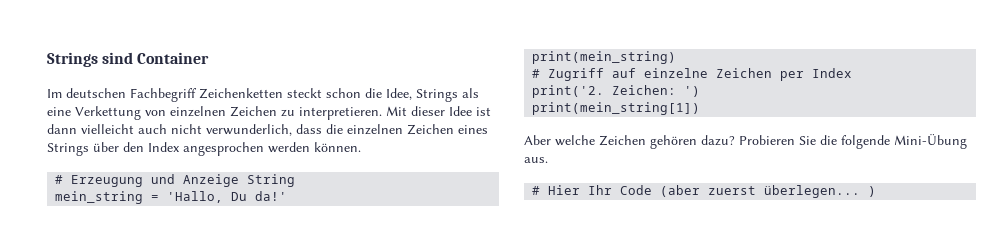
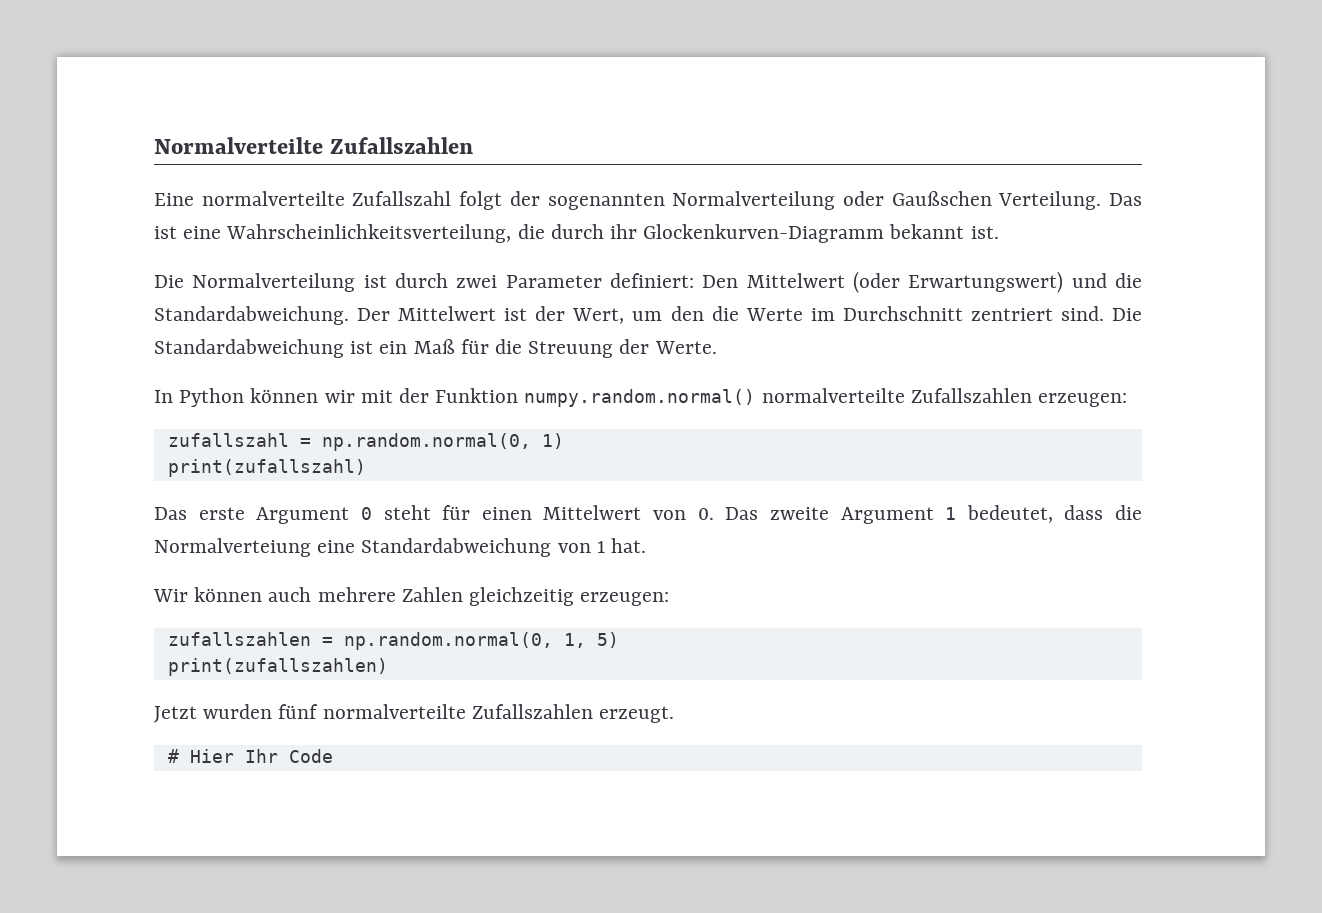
[47,52,210,67] [47,88,479,102] [47,106,491,120] [47,124,488,136] [47,142,361,156] [55,174,296,187] [55,191,288,204] [532,51,677,64] [532,68,853,81] [532,85,701,98] [532,102,701,115] [524,134,967,149] [524,157,548,163] Strings sind Container // Im deutschen Fachbegriff Zeichenketten steckt schon die Idee, Strings als eine Verkettung von einzelnen Zeichen zu interpretieren. Mit dieser Idee ist dann vielleicht auch nicht verwunderlich, dass die einzelnen Zeichen eines Strings über den Index angesprochen werden können. // # Erzeugung und Anzeige String // mein_string = 'Hallo, Du da!' // print(mein_string) // # Zugriff auf einzelne Zeichen per Index // print('2. Zeichen: ') // print(mein_string[1]) // Aber welche Zeichen gehören dazu? Probieren Sie die folgende Mini-Übung aus. -> [154,137,473,154] [154,191,1142,210] [154,224,999,243] [154,271,1142,293] [154,306,1142,325] [154,339,717,358] [154,388,1128,407] [167,433,564,451] [167,459,366,477] [154,505,1142,524] [154,538,647,557] [153,587,670,606] [167,632,619,650] [167,658,388,676] [154,704,675,723] Normalverteilte Zufallszahlen // Eine normalverteilte Zufallszahl folgt der sogenannten Normalverteilung oder Gaußschen Verteilung. Das ist eine Wahrscheinlichkeitsverteilung, die durch ihr Glockenkurven-Diagramm bekannt ist. // Die Normalverteilung ist durch zwei Parameter definiert: Den Mittelwert (oder Erwartungswert) und die Standardabweichung. Der Mittelwert ist der Wert, um den die Werte im Durchschnitt zentriert sind. Die Standardabweichung ist ein Maß für die Streuung der Werte. // In Python können wir mit der Funktion numpy.random.normal() normalverteilte Zufallszahlen erzeugen: // zufallszahl = np.random.normal(0, 1) // print(zufallszahl) // Das erste Argument 0 steht für einen Mittelwert von 0. Das zweite Argument 1 bedeutet, dass die Normalverteiung eine Standardabweichung von 1 hat. // Wir können auch mehrere Zahlen gleichzeitig erzeugen: // zufallszahlen = np.random.normal(0, 1, 5) // print(zufallszahlen) // Jetzt wurden fünf normalverteilte Zufallszahlen erzeugt.
[660,185,877,198] (aber zuerst überlegen... ) -> (333, 756) none

